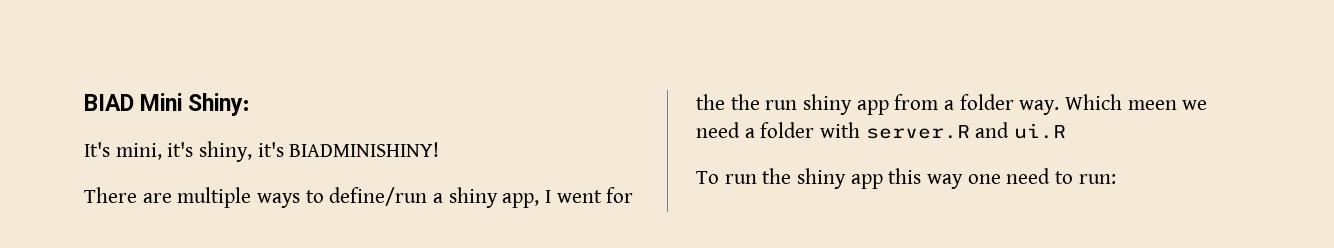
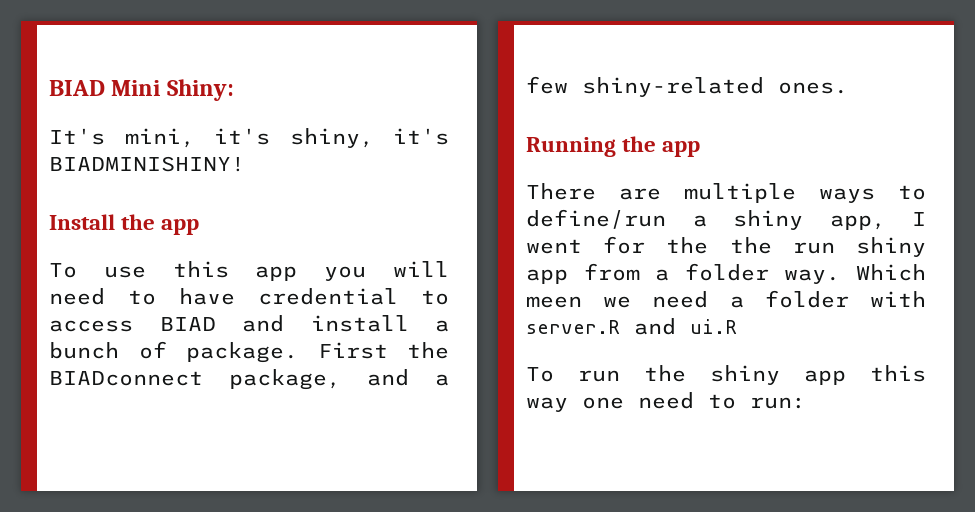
(440, 149) none -> [49,214,200,235] [49,261,449,281] [49,288,449,305] [49,315,449,332] [49,341,449,363] [49,369,449,390] [526,76,848,97] [526,136,701,157] // Install the app // To use this app you will need to have credential to access BIAD and install a bunch of package. First the BIADconnect package, and a few shiny-related ones. // Running the app

